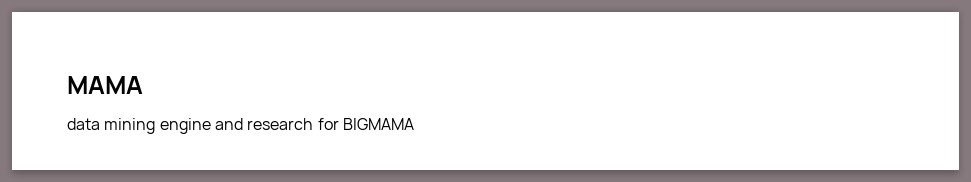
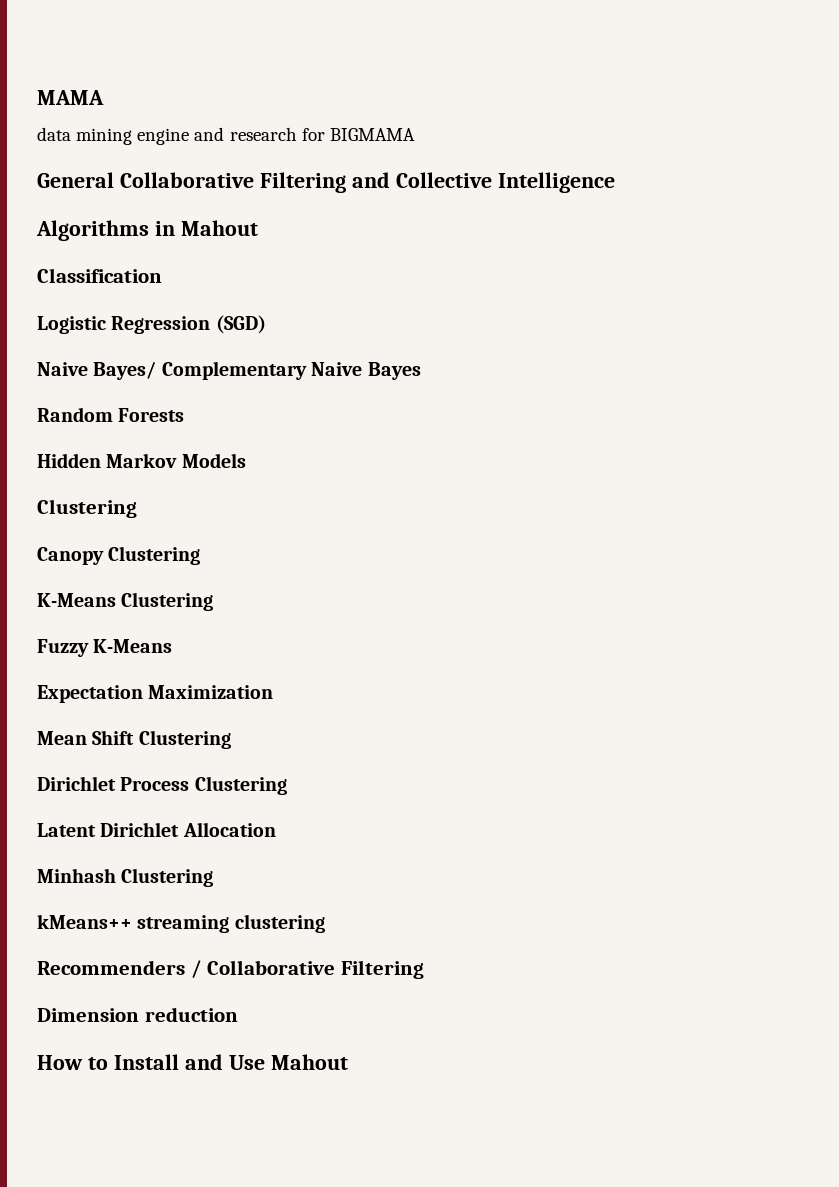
(414, 124) none -> [37,172,615,193] [36,220,258,241] [37,268,162,283] [37,315,266,334] [37,361,421,380] [37,407,185,422] [37,453,246,468] [37,499,137,518] [37,546,201,565] [37,592,214,611] [37,639,173,657] [37,685,274,703] [37,730,231,749] [37,776,287,795] [37,822,276,837] [37,868,214,887] [37,914,325,933] [37,960,425,979] [37,1007,238,1022] [37,1054,348,1070] // General Collaborative Filtering and Collective Intelligence // Algorithms in Mahout // Classification // Logistic Regression (SGD) // Naive Bayes/ Complementary Naive Bayes // Random Forests // Hidden Markov Models // Clustering // Canopy Clustering // K-Means Clustering // Fuzzy K-Means // Expectation Maximization // Mean Shift Clustering // Dirichlet Process Clustering // Latent Dirichlet Allocation // Minhash Clustering // kMeans++ streaming clustering // Recommenders / Collaborative Filtering // Dimension reduction // How to Install and Use Mahout

